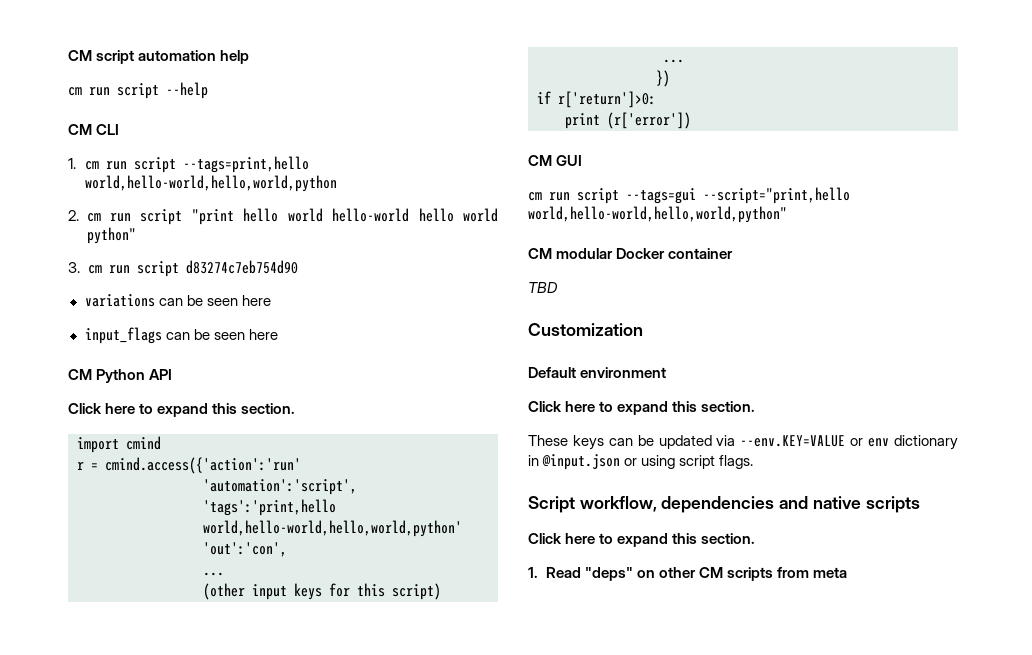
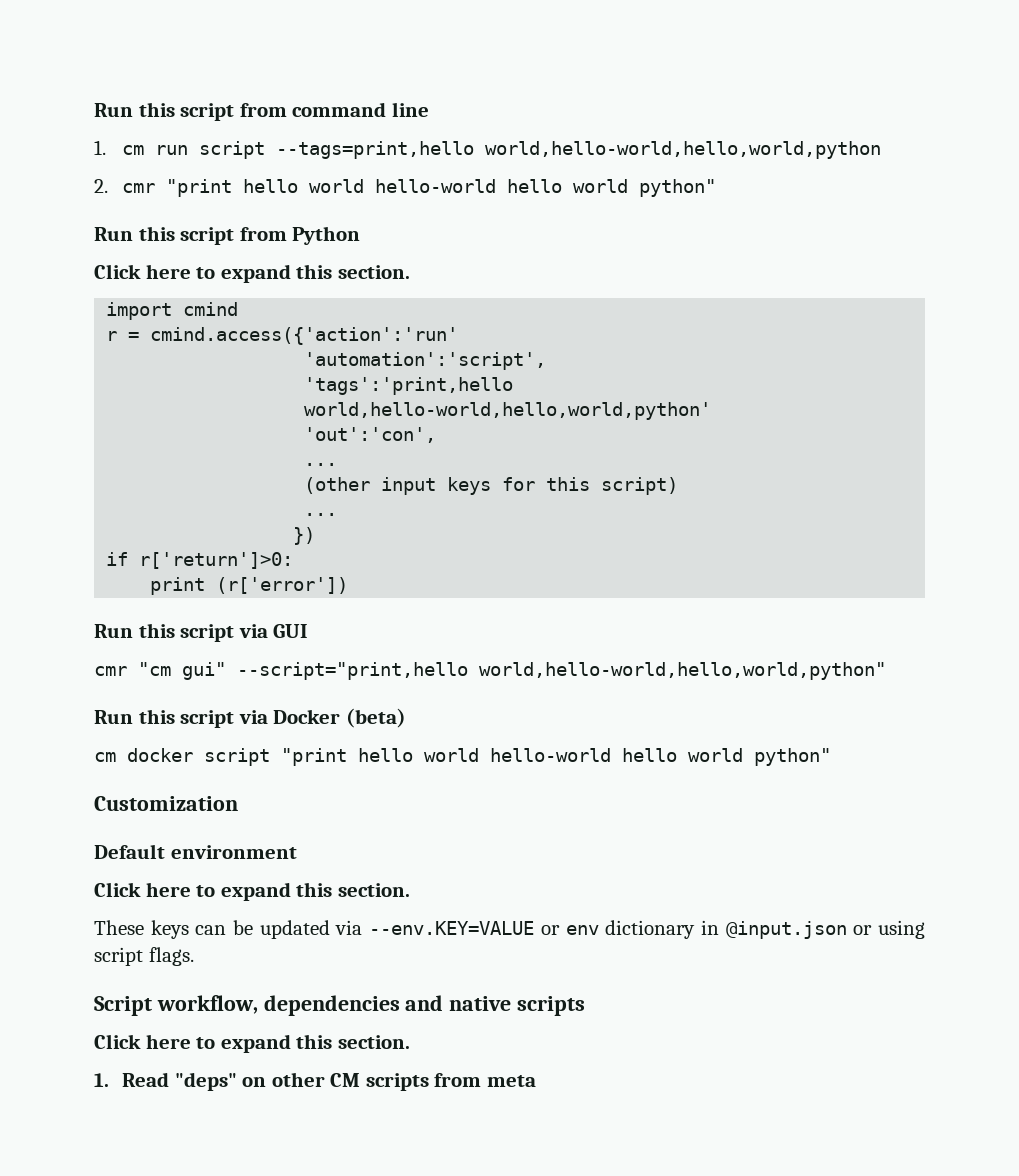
[68,50,250,64] [68,82,208,99] [68,124,120,135] CM script automation help // cm run script --help // CM CLI -> [94,102,429,121] Run this script from command line
[86,208,498,225] [86,227,136,244] [68,260,298,277] [84,294,271,307] [84,327,278,344] [68,369,92,380] cm run script "print hello world hello-world hello world python" // 3. cm run script d83274c7eb754d90 // variations can be seen here // input_flags can be seen here // CM -> [122,179,717,197] [94,226,287,245] cmr "print hello world hello-world hello world python" // Run this script from
[149,369,173,380] API -> (361, 235) none
[528,155,583,166] [528,187,850,204] [528,206,787,223] [528,248,734,259] [528,282,558,293] CM GUI // cm run script --tags=gui --script="print,hello world,hello-world,hello,world,python" // CM modular Docker container // TBD -> [94,623,309,642] [94,662,886,680] [94,708,406,728] [94,748,831,766] Run this script via GUI // cmr "cm gui" --script="print,hello world,hello-world,hello,world,python" // Run this script via Docker (beta) // cm docker script "print hello world hello-world hello world python"

